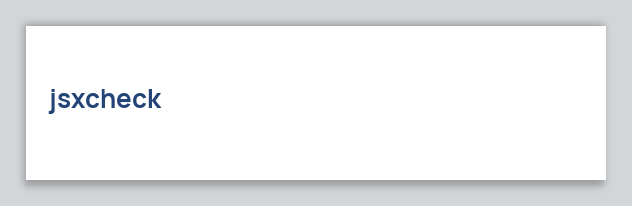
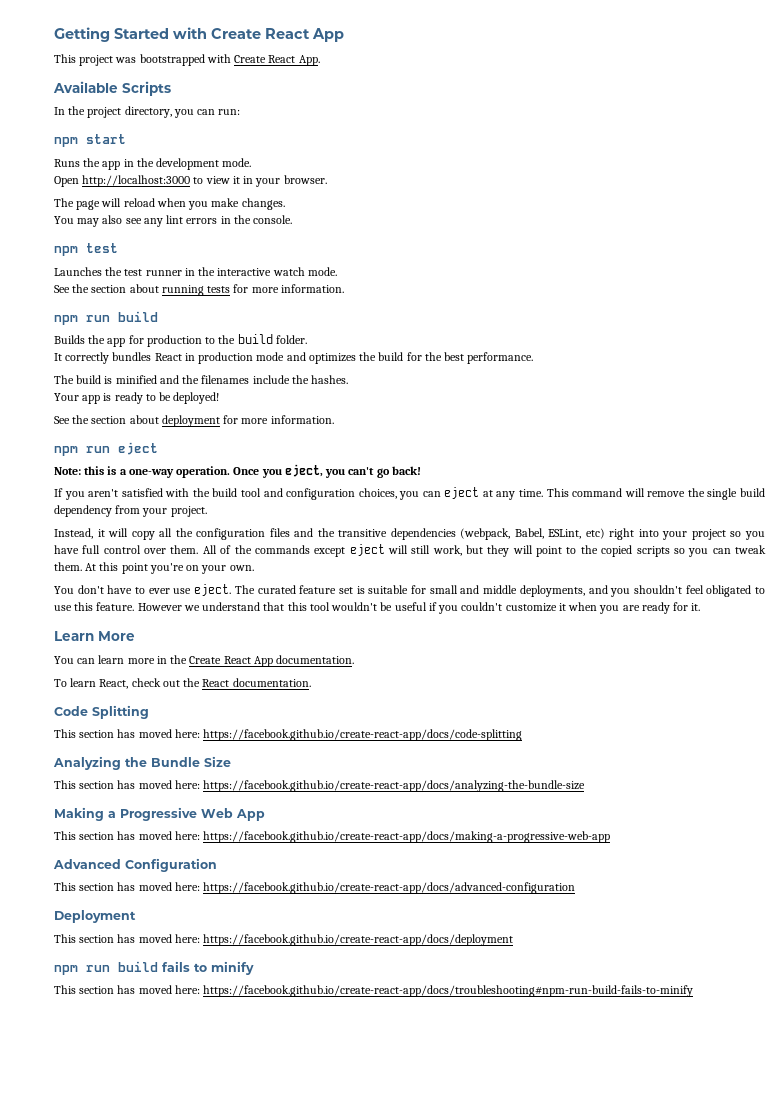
[48,89,162,114] jsxcheck -> [54,27,344,42] [54,54,320,66] [53,81,171,96] [54,106,241,118] [54,134,126,147] [54,158,252,170] [54,175,327,187] [54,198,285,210] [54,215,293,227] [54,243,118,256] [54,267,337,276] [54,284,344,296] [54,311,158,325] [54,334,307,347] [54,352,534,364] [54,375,349,384] [54,392,220,404] [54,415,334,427] [54,442,158,456] [54,464,421,478] [54,487,766,500] [54,505,207,517] [54,528,765,540] [54,544,767,557] [54,562,254,574] [54,584,765,597] [54,602,701,614] [54,631,135,641] [54,655,355,667] [54,678,311,689] [54,705,149,719] [54,729,523,741] [53,756,231,770] [54,780,586,792] [54,807,265,821] [54,831,611,843] [53,858,217,872] [54,882,576,894] [54,910,136,923] [54,934,514,946] [54,961,254,975] [54,985,694,997] Getting Started with Create React App // This project was bootstrapped with Create React App. // Available Scripts // In the project directory, you can run: // npm start // Runs the app in the development mode. // Open http://localhost:3000 to view it in your browser. // The page will reload when you make changes. // You may also see any lint errors in the console. // npm test // Launches the test runner in the interactive watch mode. // See the section about running tests for more information. // npm run build // Builds the app for production to the build folder. // It correctly bundles React in production mode and optimizes the build for the best performance. // The build is minified and the filenames include the hashes. // Your app is ready to be deployed! // See the section about deployment for more information. // npm run eject // Note: this is a one-way operation. Once you eject, you can't go back! // If you aren't satisfied with the build tool and configuration choices, you can eject at any time. This command will remove the single build dependency from your project. // Instead, it will copy all the configuration files and the transitive dependencies (webpack, Babel, ESLint, etc) right into your project so you have full control over them. All of the commands except eject will still work, but they will point to the copied scripts so you can tweak them. At this point you're on your own. // You don't have to ever use eject. The curated feature set is suitable for small and middle deployments, and you shouldn't feel obligated to use this feature. However we understand that this tool wouldn't be useful if you couldn't customize it when you are ready for it. // Learn More // You can learn more in the Create React App documentation. // To learn React, check out the React documentation. // Code Splitting // This section has moved here: https://facebook.github.io/create-react-app/docs/code-splitting // Analyzing the Bundle Size // This section has moved here: https://facebook.github.io/create-react-app/docs/analyzing-the-bundle-size // Making a Progressive Web App // This section has moved here: https://facebook.github.io/create-react-app/docs/making-a-progressive-web-app // Advanced Configuration // This section has moved here: https://facebook.github.io/create-react-app/docs/advanced-configuration // Deployment // This section has moved here: https://facebook.github.io/create-react-app/docs/deployment // npm run build fails to minify // This section has moved here: https://facebook.github.io/create-react-app/docs/troubleshooting#npm-run-build-fails-to-minify

